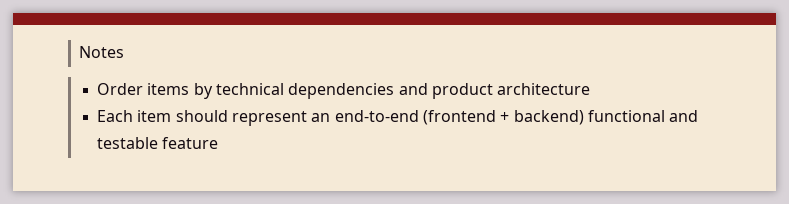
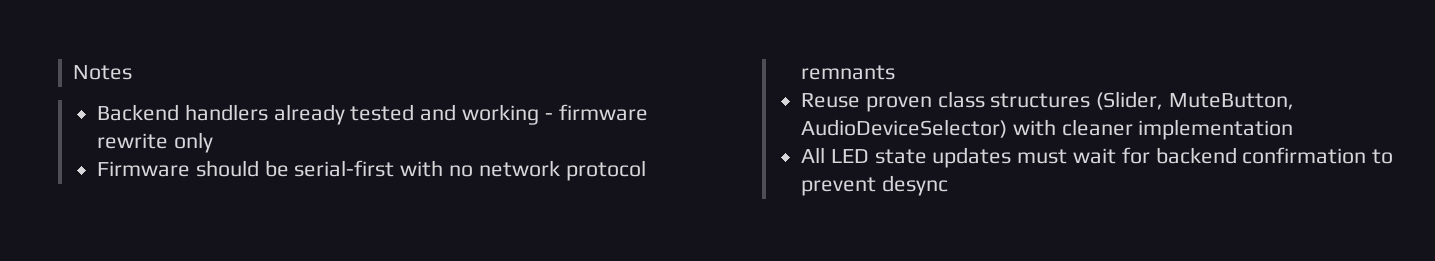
[97,83,591,99] [97,110,699,126] [97,137,219,149] Order items by technical dependencies and product architecture // Each item should represent an end-to-end (frontend + backend) functional and testable feature -> [96,104,648,125] [96,132,213,153] [96,160,646,181] [800,65,895,80] [800,91,1295,112] [800,119,1294,140] [800,147,1394,168] [800,175,948,196] Backend handlers already tested and working - firmware rewrite only // Firmware should be serial-first with no network protocol remnants // Reuse proven class structures (Slider, MuteButton, AudioDeviceSelector) with cleaner implementation // All LED state updates must wait for backend confirmation to prevent desync

